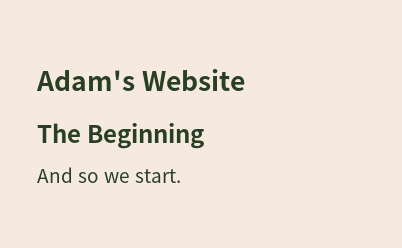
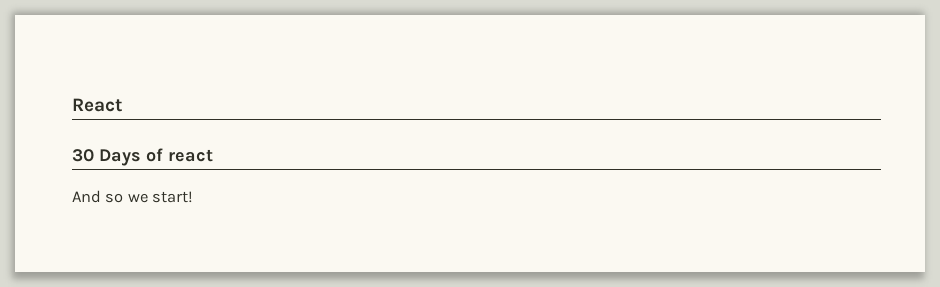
[36,69,246,91] [37,123,205,149] Adam's Website // The Beginning -> [72,98,123,112] [72,148,213,166] React // 30 Days of react
[135,169,182,183] start. -> [152,191,194,203] start!

